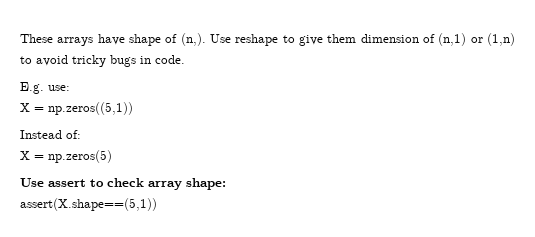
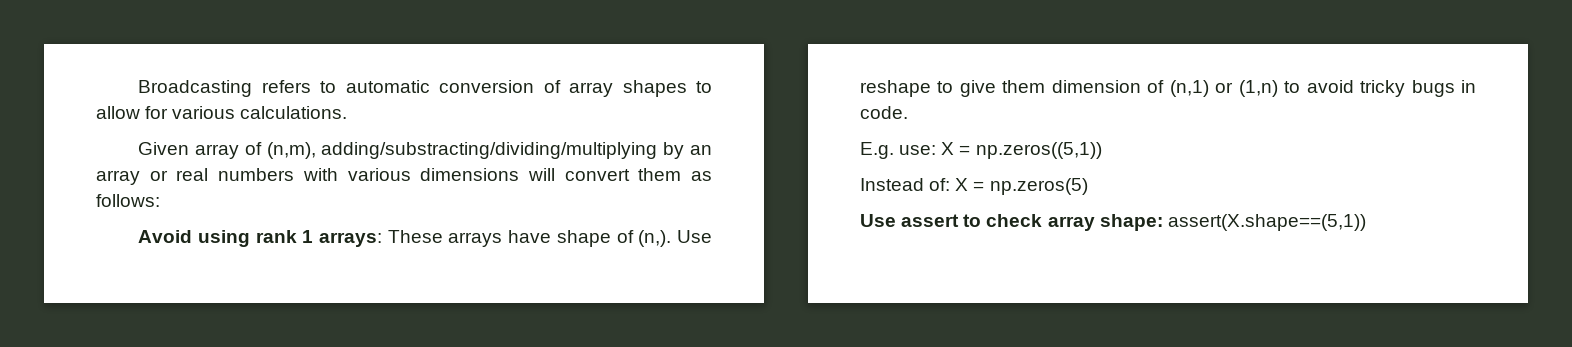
(20, 38) none -> [138,80,712,97] [96,106,348,119] [138,142,712,159] [96,168,713,185] [96,194,160,207] [138,230,383,247] Broadcasting refers to automatic conversion of array shapes to allow for various calculations. // Given array of (n,m), adding/substracting/dividing/multiplying by an array or real numbers with various dimensions will convert them as follows: // Avoid using rank 1 arrays:
(70, 88) // -> (937, 150) none
(81, 134) // -> (951, 184) none
(226, 184) // -> (1163, 222) none

